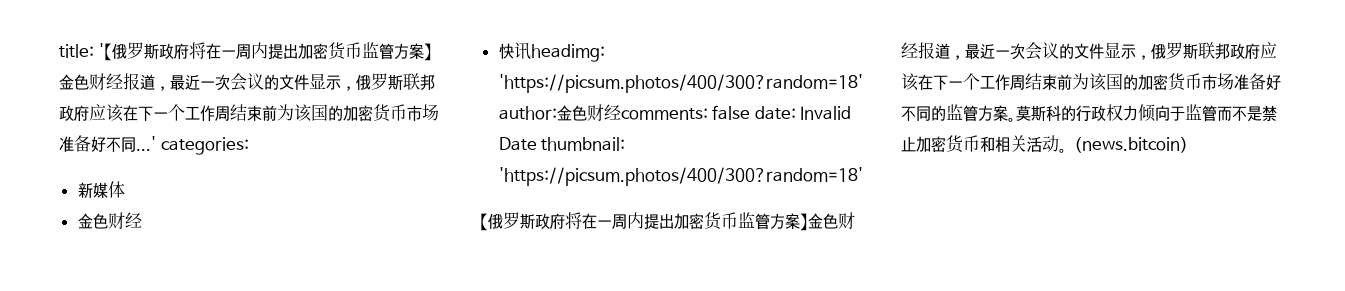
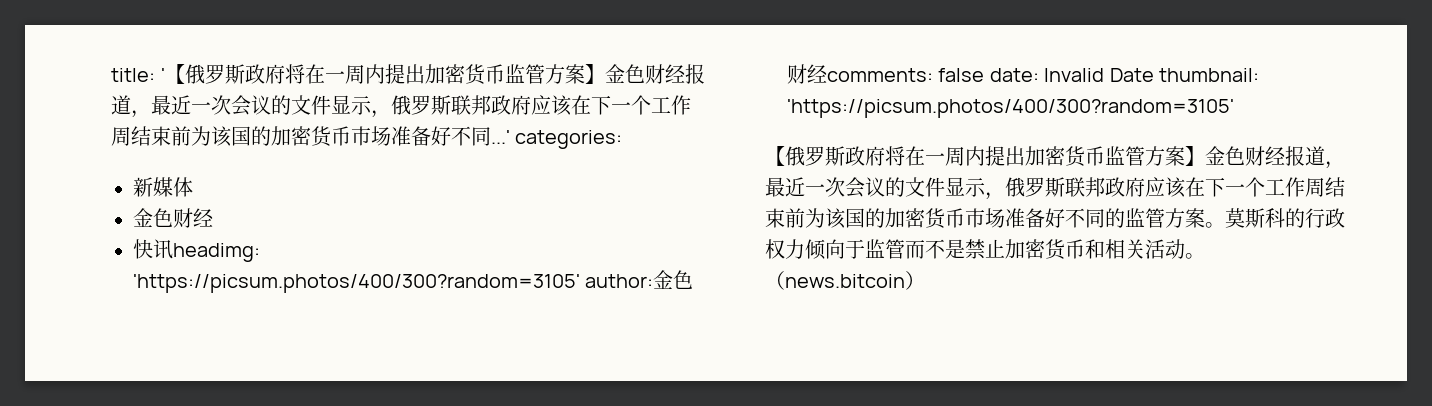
[498,74,863,93] 'https://picsum.photos/400/300?random=18' -> [133,274,580,293] 'https://picsum.photos/400/300?random=3105'
[498,167,863,186] 'https://picsum.photos/400/300?random=18' -> [787,99,1234,118] 'https://picsum.photos/400/300?random=3105'

